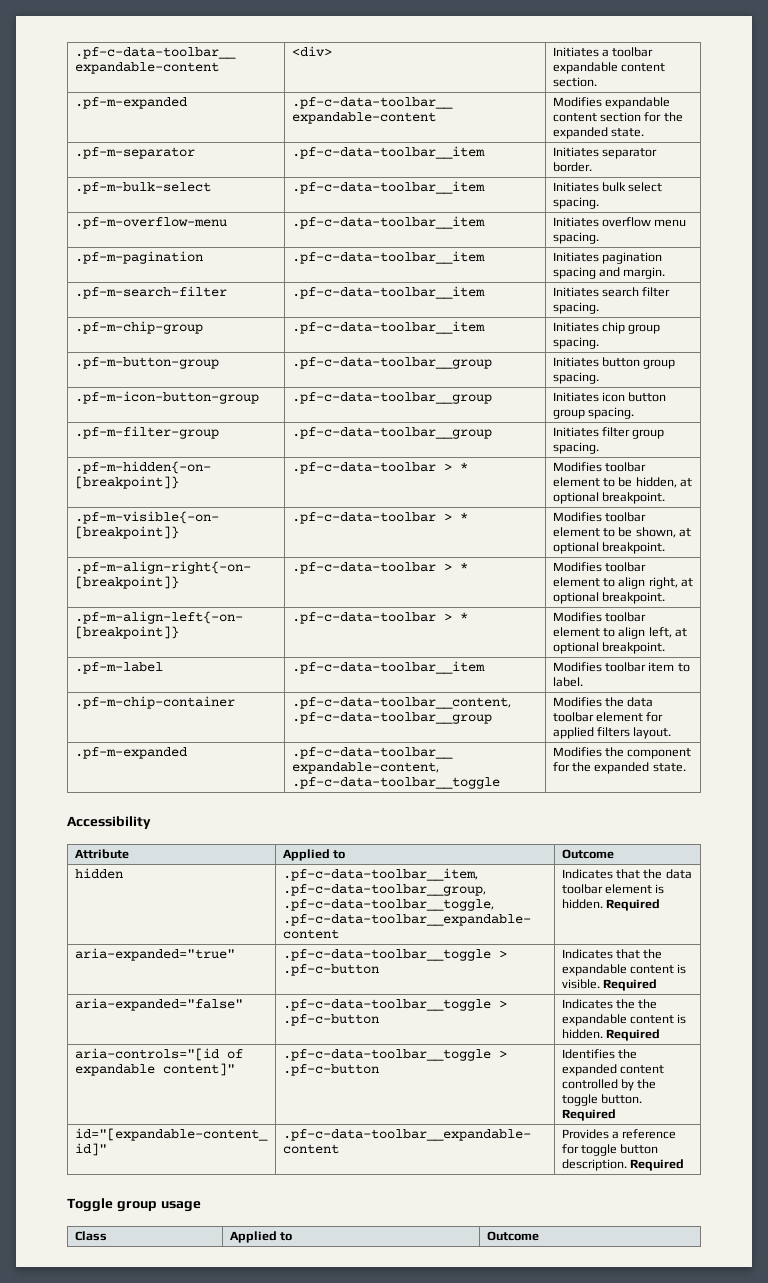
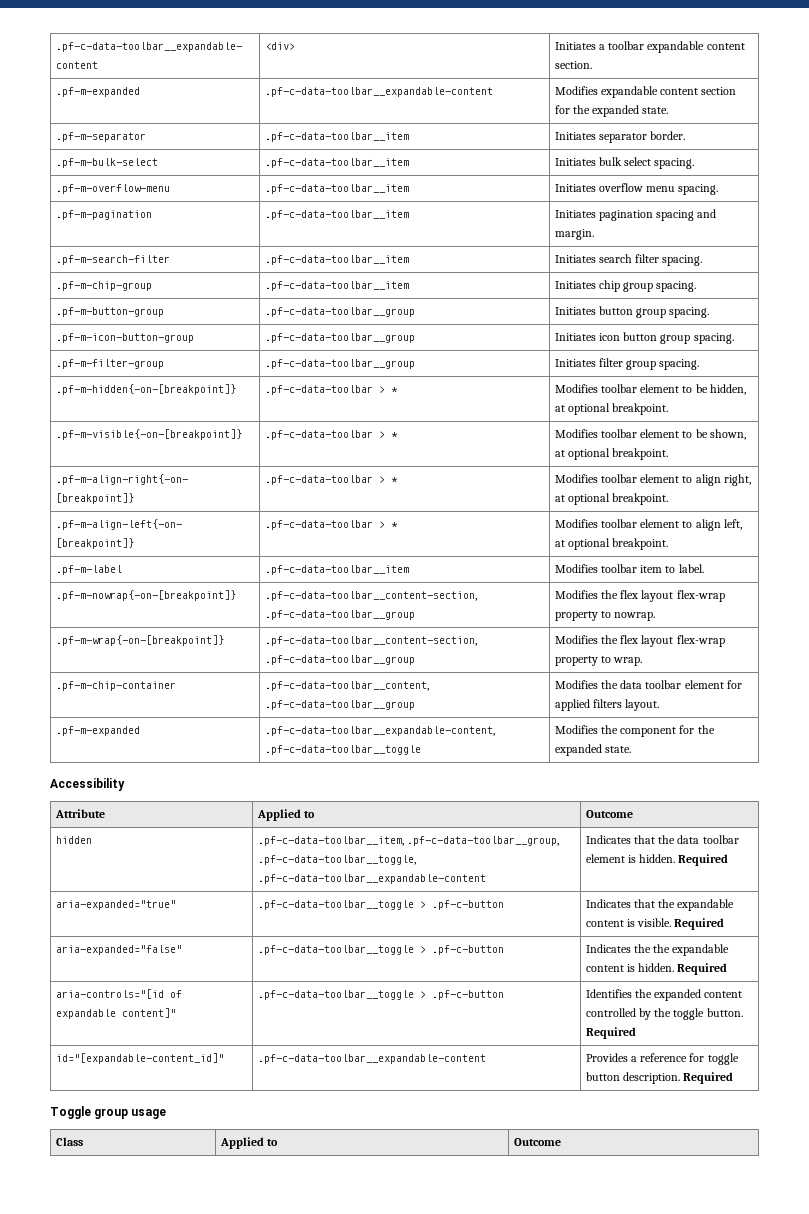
(583, 682) none -> [55,590,236,601] [264,591,477,601] [264,610,415,620] [554,590,725,602] [554,611,656,621] [55,635,224,646] [264,636,477,646] [264,655,415,665] [554,635,725,647] [554,656,643,666] // .pf-m-nowrap{-on-[breakpoint]} | .pf-c-data-toolbar__content-section, .pf-c-data-toolbar__group | Modifies the flex layout flex-wrap property to nowrap. // .pf-m-wrap{-on-[breakpoint]} | .pf-c-data-toolbar__content-section, .pf-c-data-toolbar__group | Modifies the flex layout flex-wrap property to wrap.

